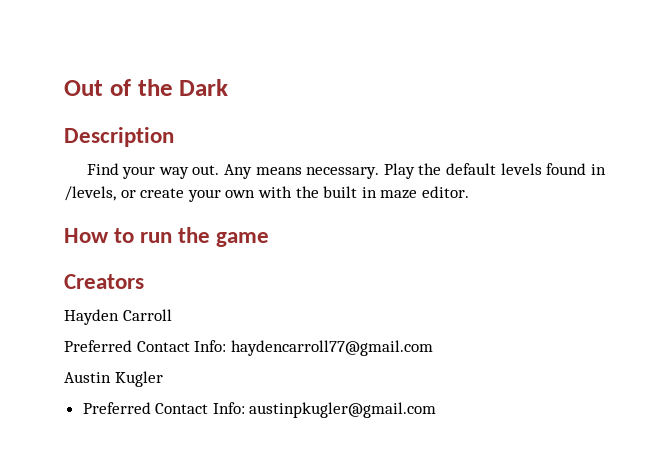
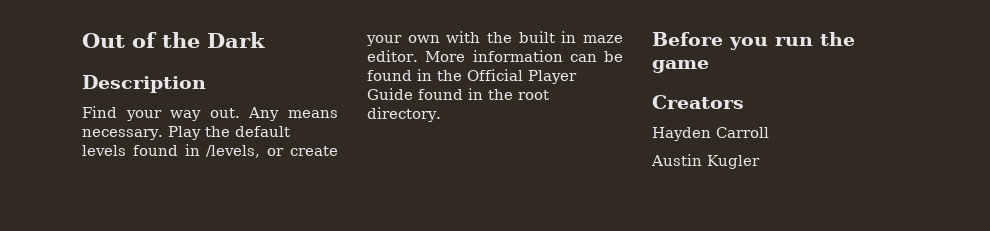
[64,228,135,243] // How to -> [425,50,623,62] [367,69,577,84] [367,88,549,100] [367,107,441,122] [652,32,768,50] More information can be found in the Official Player Guide found in the root directory. // Before you
[64,340,433,356] [64,371,163,387] [82,402,437,418] Preferred Contact Info: haydencarroll77@gmail.com // Austin Kugler // Preferred Contact Info: austinpkugler@gmail.com -> [651,154,760,169] Austin Kugler

